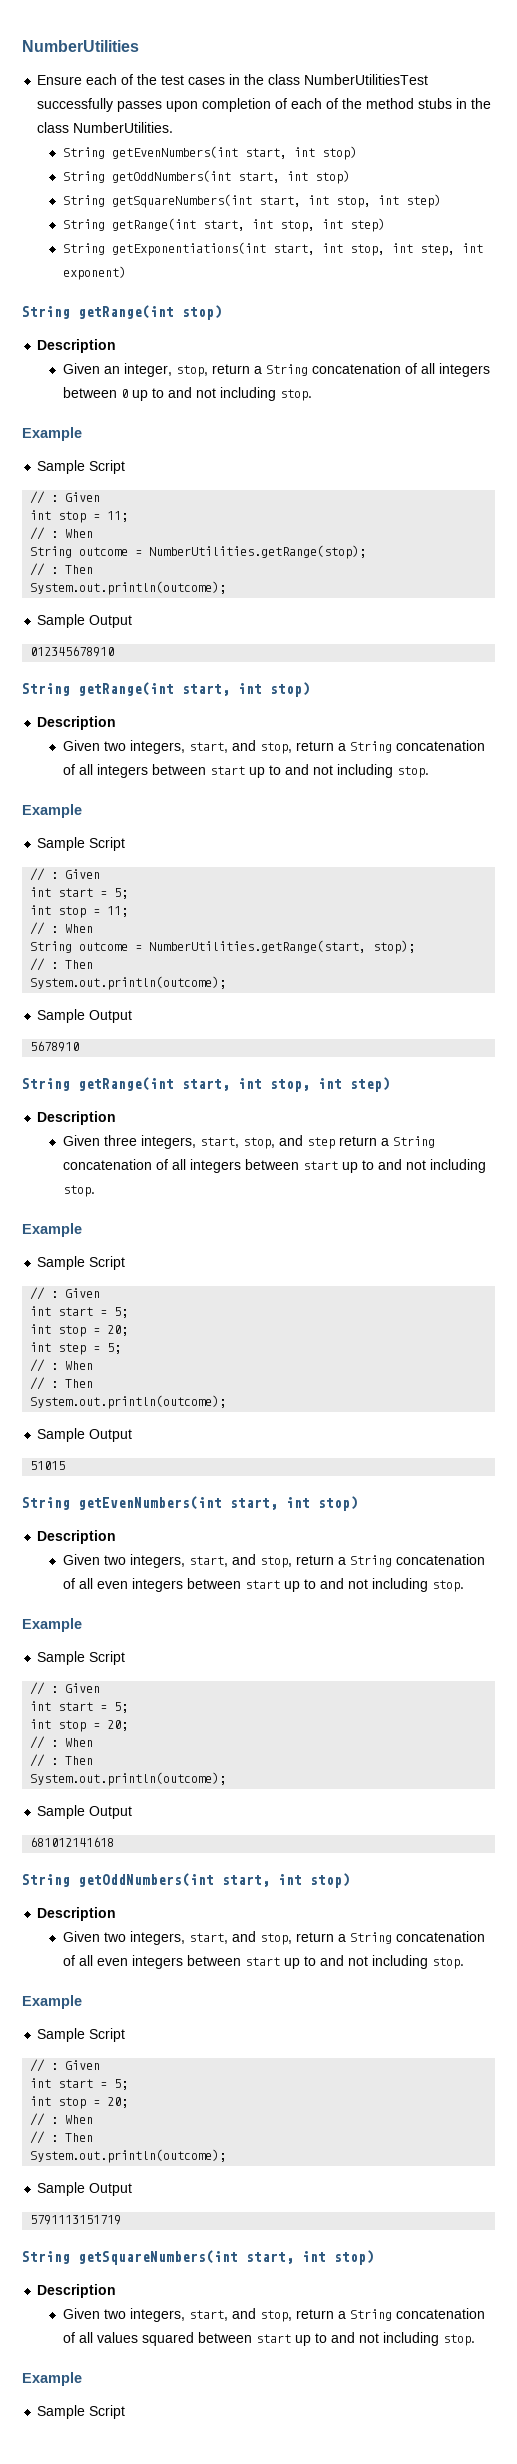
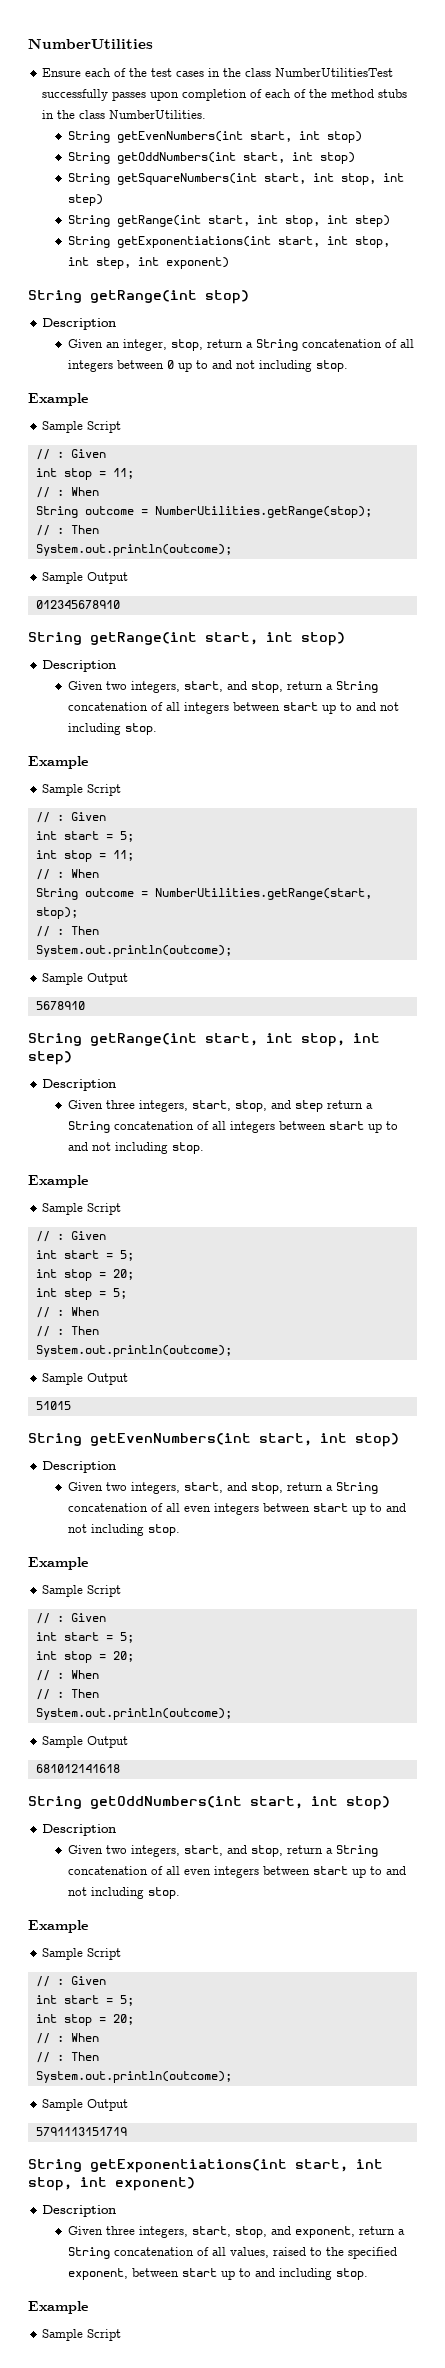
[78,2250,374,2265] [37,2284,117,2298] [62,2308,485,2322] [62,2332,379,2346] getSquareNumbers(int start, int stop) // Description // Given two integers, start, and stop, return a String concatenation of all values squared between start up to and not -> [90,2159,383,2173] [28,2177,195,2191] [42,2205,117,2217] [67,2226,405,2238] [67,2247,397,2259] [67,2268,275,2280] getExponentiations(int start, int stop, int exponent) // Description // Given three integers, start, stop, and exponent, return a String concatenation of all values, raised to the specified exponent, between start up to and

